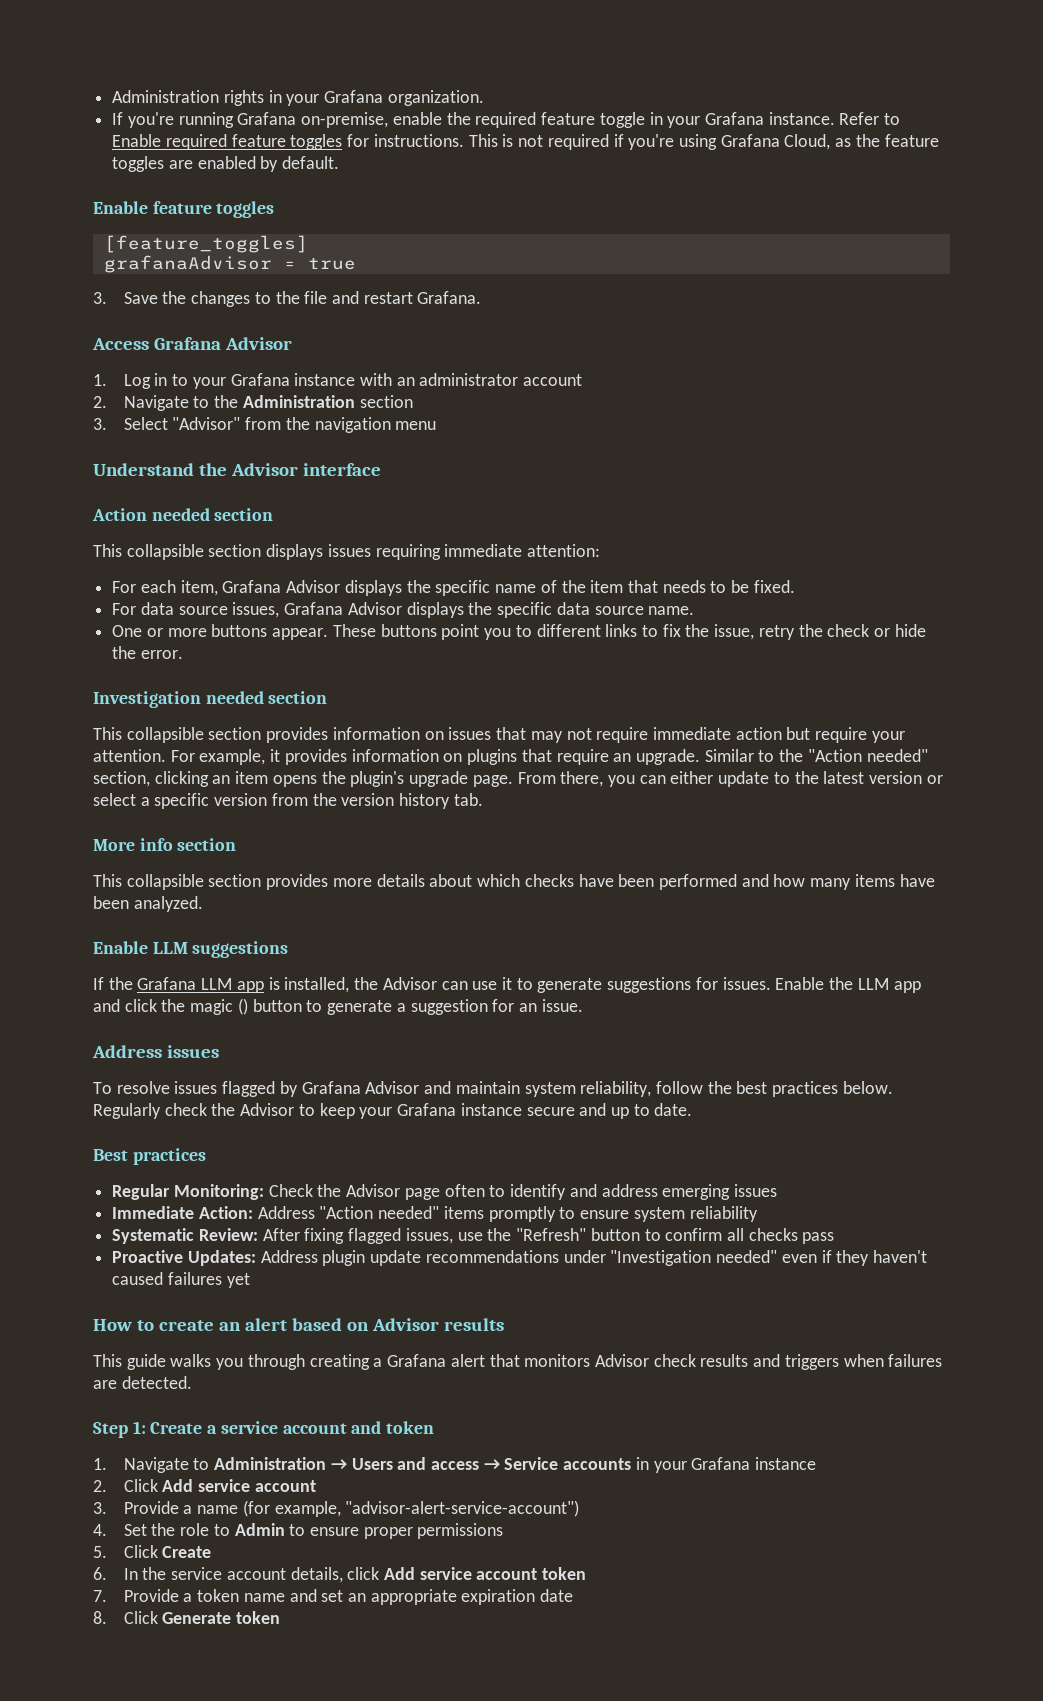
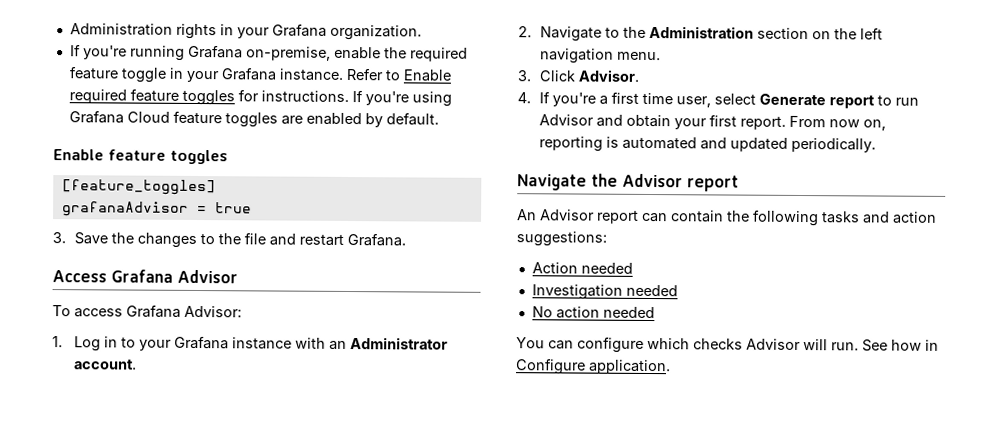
[468,134,880,150] This is not required if you're using Grafana Cloud, as the -> [351,90,452,107] [68,110,170,124] If you're using Grafana Cloud
(292, 343) none -> [52,304,242,318] // To access Grafana Advisor:
[419,373,583,386] administrator account -> [350,337,449,350] [74,359,138,370] Administrator account.
[93,417,437,433] [93,463,381,476] [92,508,274,521] [93,544,601,560] [112,580,795,596] [112,602,695,618] [112,624,926,640] [112,646,183,659] [93,691,328,708] [93,727,905,743] [93,749,928,765] [93,771,943,787] [93,793,483,809] [93,838,237,851] [93,874,935,890] [93,896,203,912] [93,941,289,958] [93,977,921,993] [93,998,583,1015] [92,1045,219,1058] [93,1081,893,1097] [93,1103,693,1119] [93,1148,206,1165] [112,1184,777,1200] [112,1206,758,1222] [112,1228,835,1244] [112,1250,927,1266] [112,1272,250,1288] [93,1318,504,1331] [93,1354,943,1370] [93,1376,192,1389] [93,1421,435,1438] [93,1457,817,1473] [93,1479,316,1492] [93,1500,580,1517] [93,1523,504,1539] [93,1545,212,1558] [93,1567,587,1583] [93,1589,574,1605] [93,1611,281,1624] // 3. Select "Advisor" from the navigation menu // Understand the Advisor interface // Action needed section // This collapsible section displays issues requiring immediate attention: // For each item, Grafana Advisor displays the specific name of the item that needs to be fixed. // For data source issues, Grafana Advisor displays the specific data source name. // One or more buttons appear. These buttons point you to different links to fix the issue, retry the check or hide the error. // Investigation needed section // This collapsible section provides information on issues that may not require immediate action but require your attention. For example, it provides information on plugins that require an upgrade. Similar to the "Action needed" section, clicking an item opens the plugin's upgrade page. From there, you can either update to the latest version or select a specific version from the version history tab. // More info section // This collapsible section provides more details about which checks have been performed and how many items have been analyzed. // Enable LLM suggestions // If the Grafana LLM app is installed, the Advisor can use it to generate suggestions for issues. Enable the LLM app and click the magic () button to generate a suggestion for an issue. // Address issues // To resolve issues flagged by Grafana Advisor and maintain system reliability, follow the best practices below. Regularly check the Advisor to keep your Grafana instance secure and up to date. // Best practices // Regular Monitoring: Check the Advisor page often to identify and address emerging issues // Immediate Action: Address "Action needed" items promptly to ensure system reliability // Systematic Review: After fixing flagged issues, use the "Refresh" button to confirm all checks pass // Proactive Updates: Address plugin update recommendations under "Investigation needed" even if they haven't caused failures yet // How to create an alert based on Advisor results // This guide walks you through creating a Grafana alert that monitors Advisor check results and triggers when failures are detected. // Step 1: Create a service account and token // 1. Navigate to Administration → Users and access → Service accounts in your Grafana instance // 2. Click Add service account // 3. Provide a name (for example, "advisor-alert-service-account") // 4. Set the role to Admin to ensure proper permissions // 5. Click Create // 6. In the service account details, click Add service account token // 7. Provide a token name and set an appropriate expiration date // 8. Click Generate token -> [812,27,884,40] [540,48,662,64] [517,69,641,82] [517,91,920,109] [539,114,887,131] [539,136,877,153] [517,173,739,192] [517,209,937,227] [516,231,607,247] [531,262,633,274] [531,284,678,300] [531,306,655,319] [516,336,939,353] [515,358,671,375] on the left navigation menu. // 3. Click Advisor. // 4. If you're a first time user, select Generate report to run Advisor and obtain your first report. From now on, reporting is automated and updated periodically. // Navigate the Advisor report // An Advisor report can contain the following tasks and action suggestions: // Action needed // Investigation needed // No action needed // You can configure which checks Advisor will run. See how in Configure application.

